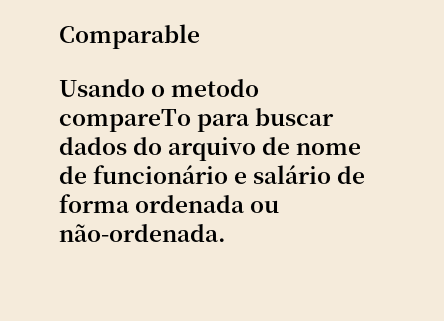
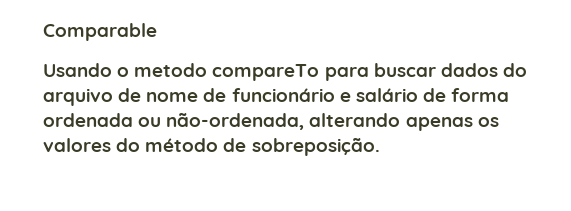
[59,224,226,242] não-ordenada. -> [166,113,499,131] [43,138,380,156] não-ordenada, alterando apenas os valores do método de sobreposição.

